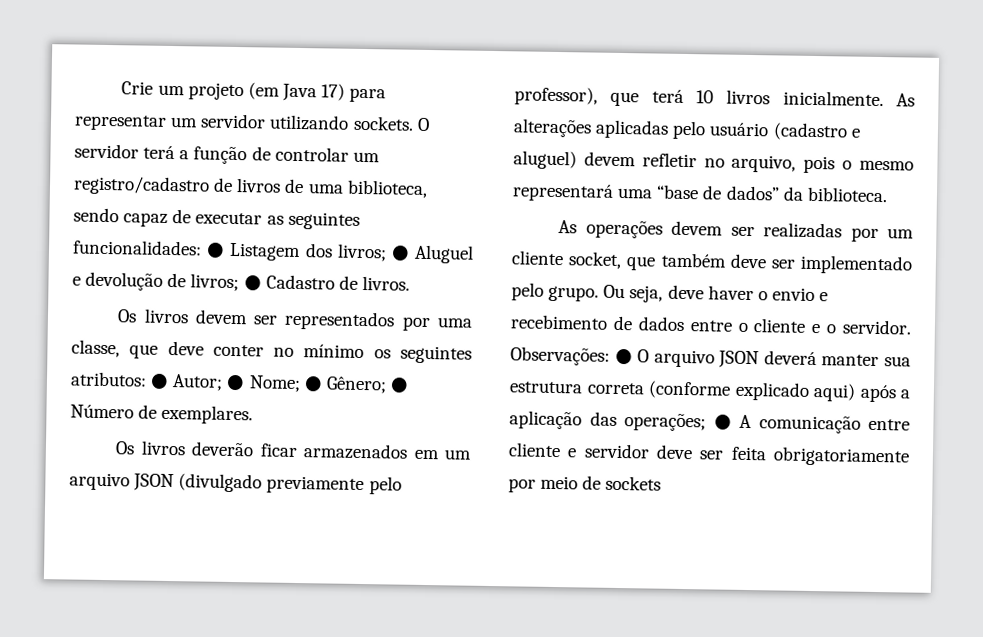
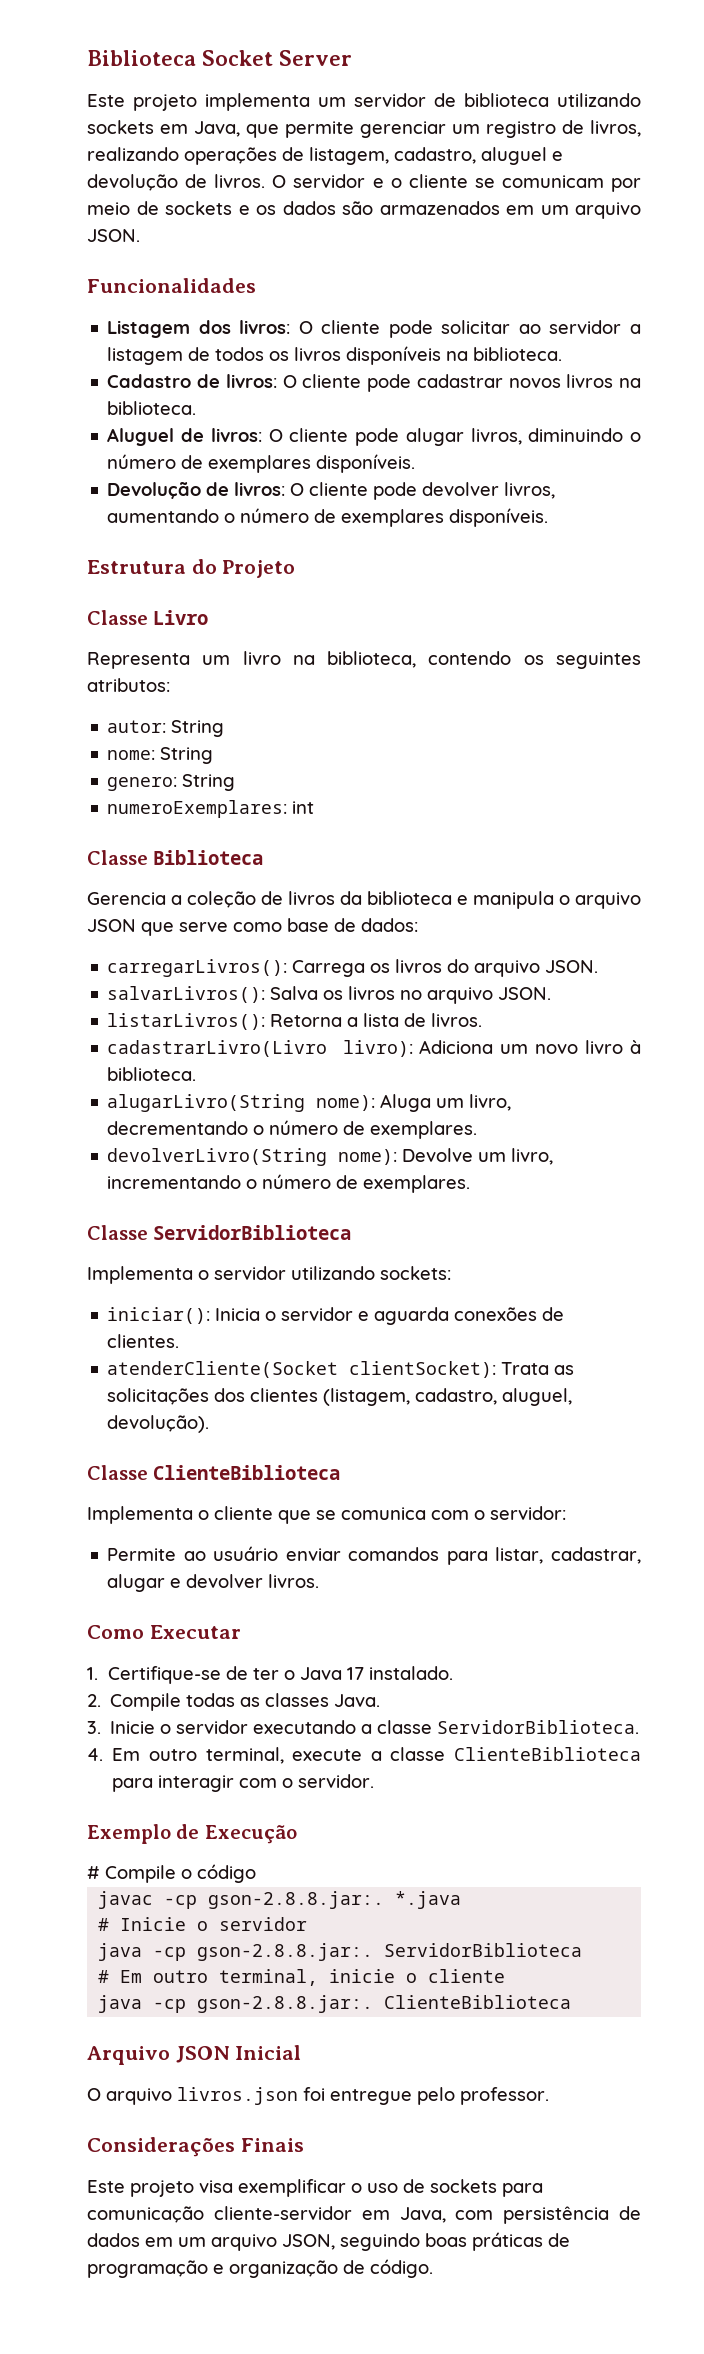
[121,81,387,103] [74,113,430,132] [74,143,380,165] [73,175,428,198] [73,207,360,230] [72,239,475,264] [72,271,410,292] [117,308,473,332] [71,339,472,364] [70,371,409,394] [70,404,254,425] [115,440,472,460] [69,472,402,495] [514,86,915,107] [513,118,860,141] [513,150,914,174] [512,183,888,203] [558,220,914,242] [511,250,913,275] [511,282,829,303] [510,314,912,335] [510,346,911,369] [509,380,910,403] [509,410,910,434] [508,442,910,467] [508,475,662,493] Crie um projeto (em Java 17) para representar um servidor utilizando sockets. O servidor terá a função de controlar um registro/cadastro de livros de uma biblioteca, sendo capaz de executar as seguintes funcionalidades: ● Listagem dos livros; ● Aluguel e devolução de livros; ● Cadastro de livros. // Os livros devem ser representados por uma classe, que deve conter no mínimo os seguintes atributos: ● Autor; ● Nome; ● Gênero; ● Número de exemplares. // Os livros deverão ficar armazenados em um arquivo JSON (divulgado previamente pelo professor), que terá 10 livros inicialmente. As alterações aplicadas pelo usuário (cadastro e aluguel) devem refletir no arquivo, pois o mesmo representará uma “base de dados” da biblioteca. // As operações devem ser realizadas por um cliente socket, que também deve ser implementado pelo grupo. Ou seja, deve haver o envio e recebimento de dados entre o cliente e o servidor. Observações: ● O arquivo JSON deverá manter sua estrutura correta (conforme explicado aqui) após a aplicação das operações; ● A comunicação entre cliente e servidor deve ser feita obrigatoriamente por meio de sockets -> [87,50,352,66] [87,93,641,111] [87,120,641,138] [87,147,563,165] [87,174,642,192] [87,201,641,219] [87,229,140,242] [87,278,256,293] [107,320,641,338] [107,346,563,365] [107,374,641,392] [107,401,197,415] [107,428,641,446] [107,454,416,473] [107,482,556,500] [107,508,549,527] [87,559,296,578] [87,610,209,625] [87,651,641,669] [87,678,170,692] [107,720,225,737] [107,747,214,764] [107,774,236,791] [107,800,315,818] [87,850,264,865] [87,891,641,909] [87,918,418,936] [107,959,599,977] [107,986,552,1004] [107,1013,483,1030] [107,1040,641,1057] [107,1067,197,1081] [107,1094,512,1112] [107,1120,478,1139] [107,1148,554,1166] [107,1174,471,1193] [87,1225,352,1240] [87,1266,451,1284] [107,1307,565,1325] [107,1334,180,1348] [107,1361,575,1378] [107,1388,573,1406] [107,1415,210,1433] [87,1465,341,1480] [87,1506,566,1524] [107,1546,641,1565] [107,1574,320,1592] [87,1625,241,1639] [87,1666,454,1684] [87,1693,381,1711] [87,1720,640,1734] [87,1747,641,1764] [112,1774,375,1792] [87,1824,297,1844] [87,1864,256,1883] [98,1891,462,1909] [98,1917,308,1931] [98,1943,583,1961] [98,1969,506,1986] [98,1995,572,2013] [87,2045,302,2065] [87,2087,549,2105] [87,2137,304,2157] [87,2179,543,2197] [87,2206,641,2224] [87,2232,570,2251] [87,2259,433,2278] Biblioteca Socket Server // Este projeto implementa um servidor de biblioteca utilizando sockets em Java, que permite gerenciar um registro de livros, realizando operações de listagem, cadastro, aluguel e devolução de livros. O servidor e o cliente se comunicam por meio de sockets e os dados são armazenados em um arquivo JSON. // Funcionalidades // Listagem dos livros: O cliente pode solicitar ao servidor a listagem de todos os livros disponíveis na biblioteca. // Cadastro de livros: O cliente pode cadastrar novos livros na biblioteca. // Aluguel de livros: O cliente pode alugar livros, diminuindo o número de exemplares disponíveis. // Devolução de livros: O cliente pode devolver livros, aumentando o número de exemplares disponíveis. // Estrutura do Projeto // Classe Livro // Representa um livro na biblioteca, contendo os seguintes atributos: // autor: String // nome: String // genero: String // numeroExemplares: int // Classe Biblioteca // Gerencia a coleção de livros da biblioteca e manipula o arquivo JSON que serve como base de dados: // carregarLivros(): Carrega os livros do arquivo JSON. // salvarLivros(): Salva os livros no arquivo JSON. // listarLivros(): Retorna a lista de livros. // cadastrarLivro(Livro livro): Adiciona um novo livro à biblioteca. // alugarLivro(String nome): Aluga um livro, decrementando o número de exemplares. // devolverLivro(String nome): Devolve um livro, incrementando o número de exemplares. // Classe ServidorBiblioteca // Implementa o servidor utilizando sockets: // iniciar(): Inicia o servidor e aguarda conexões de clientes. // atenderCliente(Socket clientSocket): Trata as solicitações dos clientes (listagem, cadastro, aluguel, devolução). // Classe ClienteBiblioteca // Implementa o cliente que se comunica com o servidor: // Permite ao usuário enviar comandos para listar, cadastrar, alugar e devolver livros. // Como Executar // 1. Certifique-se de ter o Java 17 instalado. // 2. Compile todas as classes Java. // 3. Inicie o servidor executando a classe ServidorBiblioteca. // 4. Em outro terminal, execute a classe ClienteBiblioteca para interagir com o servidor. // Exemplo de Execução // # Compile o código // javac -cp gson-2.8.8.jar:. *.java // # Inicie o servidor // java -cp gson-2.8.8.jar:. ServidorBiblioteca // # Em outro terminal, inicie o cliente // java -cp gson-2.8.8.jar:. ClienteBiblioteca // Arquivo JSON Inicial // O arquivo livros.json foi entregue pelo professor. // Considerações Finais // Este projeto visa exemplificar o uso de sockets para comunicação cliente-servidor em Java, com persistência de dados em um arquivo JSON, seguindo boas práticas de programação e organização de código.

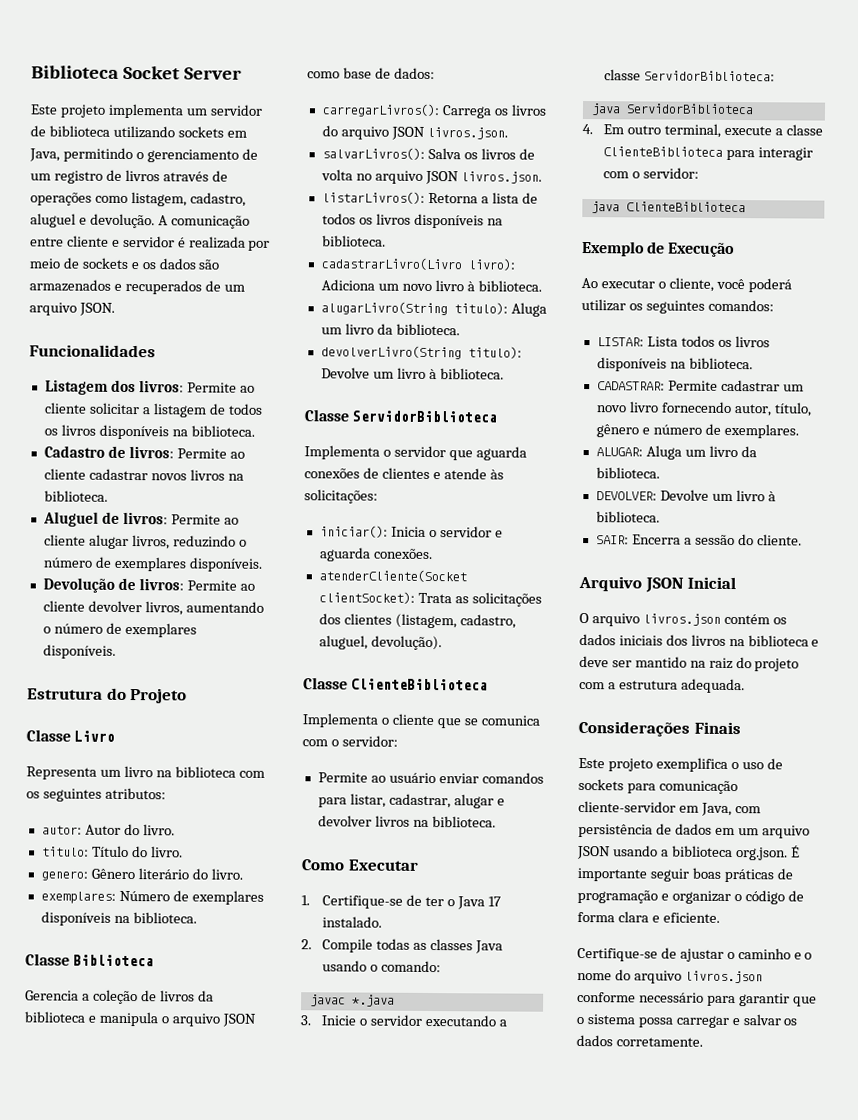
[246,120,641,138] [87,147,563,165] [87,174,604,191] que permite gerenciar um registro de livros, realizando operações de listagem, cadastro, aluguel e devolução de livros. O servidor e o cliente se comunicam -> [62,147,258,163] [30,169,228,184] [30,192,246,207] [30,213,250,229] [30,235,246,249] permitindo o gerenciamento de um registro de livros através de operações como listagem, cadastro, aluguel e devolução. A comunicação entre cliente e servidor é realizada
[506,205,534,215] em -> [113,279,221,295] e recuperados de
[298,320,622,338] O cliente pode solicitar ao servidor -> [186,382,255,393] [43,402,140,415] Permite ao cliente solicitar
[282,374,412,392] O cliente pode -> [176,448,245,459] [43,468,86,480] Permite ao cliente
[268,428,400,446] O cliente pode -> [170,514,239,525] [43,534,86,546] Permite ao cliente
[528,428,624,442] diminuindo -> [172,535,236,548] reduzindo
[290,482,418,500] O cliente pode -> [186,580,255,591] [42,600,85,612] Permite ao cliente
[327,651,512,668] biblioteca, contendo -> [174,766,265,778] biblioteca com
[171,720,225,737] [107,747,214,764] [107,774,236,791] [107,800,315,818] String // nome: String // genero: String // numeroExemplares: int -> [84,823,175,836] [41,845,183,858] [40,868,243,881] [40,890,264,905] [40,911,197,926] Autor do livro. // titulo: Título do livro. // genero: Gênero literário do livro. // exemplares: Número de exemplares disponíveis na biblioteca.
[141,922,228,936] que serve -> (256, 1020) none
[545,960,599,973] JSON. -> [390,126,508,140] JSON livros.json.
[400,987,552,1004] no arquivo JSON. -> [518,148,535,160] [320,169,542,185] de volta no arquivo JSON livros.json.
[431,1013,483,1027] livros. -> [321,213,503,229] [321,235,386,247] todos os livros disponíveis na biblioteca.
[316,1094,512,1112] [107,1120,478,1139] nome): Aluga um livro, decrementando o número de exemplares. -> [453,302,547,317] [320,323,460,336] titulo): Aluga um livro da biblioteca.
[338,1148,554,1165] [107,1174,471,1193] nome): Devolve um livro, incrementando o número de exemplares. -> [467,346,522,359] [320,367,504,380] titulo): Devolve um livro à biblioteca.
[291,1266,451,1280] utilizando sockets: -> [448,446,527,461] [304,467,504,480] [304,489,378,504] que aguarda conexões de clientes e atende às solicitações:
[454,1307,565,1321] [107,1334,180,1348] conexões de clientes. -> [373,548,433,560] conexões.
[268,1574,320,1588] livros. -> [374,815,496,828] livros na biblioteca.
[334,1694,381,1707] Java. -> [475,940,504,954] [322,960,442,973] [309,994,395,1007] Java usando o comando: // javac *.java
[437,1720,640,1734] ServidorBiblioteca. -> [644,70,776,82] [590,103,754,116] ServidorBiblioteca: // java ServidorBiblioteca
[298,1774,375,1788] servidor. -> [643,167,700,179] [590,201,746,214] servidor: // java ClienteBiblioteca
[87,1864,256,1883] [98,1891,462,1909] [98,1917,308,1931] [98,1943,583,1961] [98,1969,506,1986] [98,1995,572,2013] # Compile o código // javac -cp gson-2.8.8.jar:. *.java // # Inicie o servidor // java -cp gson-2.8.8.jar:. ServidorBiblioteca // # Em outro terminal, inicie o cliente // java -cp gson-2.8.8.jar:. ClienteBiblioteca -> [581,277,792,293] [581,299,774,314] [596,335,770,348] [596,357,753,372] [596,379,804,392] [595,401,812,417] [595,423,799,439] [595,445,757,460] [595,467,660,479] [595,489,776,502] [595,511,660,523] [595,534,802,546] Ao executar o cliente, você poderá utilizar os seguintes comandos: // LISTAR: Lista todos os livros disponíveis na biblioteca. // CADASTRAR: Permite cadastrar um novo livro fornecendo autor, título, gênero e número de exemplares. // ALUGAR: Aluga um livro da biblioteca. // DEVOLVER: Devolve um livro à biblioteca. // SAIR: Encerra a sessão do cliente.
[303,2087,549,2105] foi entregue pelo professor. -> [723,613,787,625] [579,633,820,647] [579,655,800,672] [579,678,745,694] contém os dados iniciais dos livros na biblioteca e deve ser mantido na raiz do projeto com a estrutura adequada.
[199,2179,346,2197] visa exemplificar -> [655,757,728,772] exemplifica
[282,2233,420,2251] JSON, seguindo -> [577,845,800,861] [577,867,689,882] JSON usando a biblioteca org.json. É importante seguir
[229,2259,433,2278] organização de código. -> [671,890,804,905] [577,911,720,923] [577,947,813,962] [577,969,763,984] [577,991,817,1007] [576,1014,798,1028] [576,1034,703,1047] organizar o código de forma clara e eficiente. // Certifique-se de ajustar o caminho e o nome do arquivo livros.json conforme necessário para garantir que o sistema possa carregar e salvar os dados corretamente.

